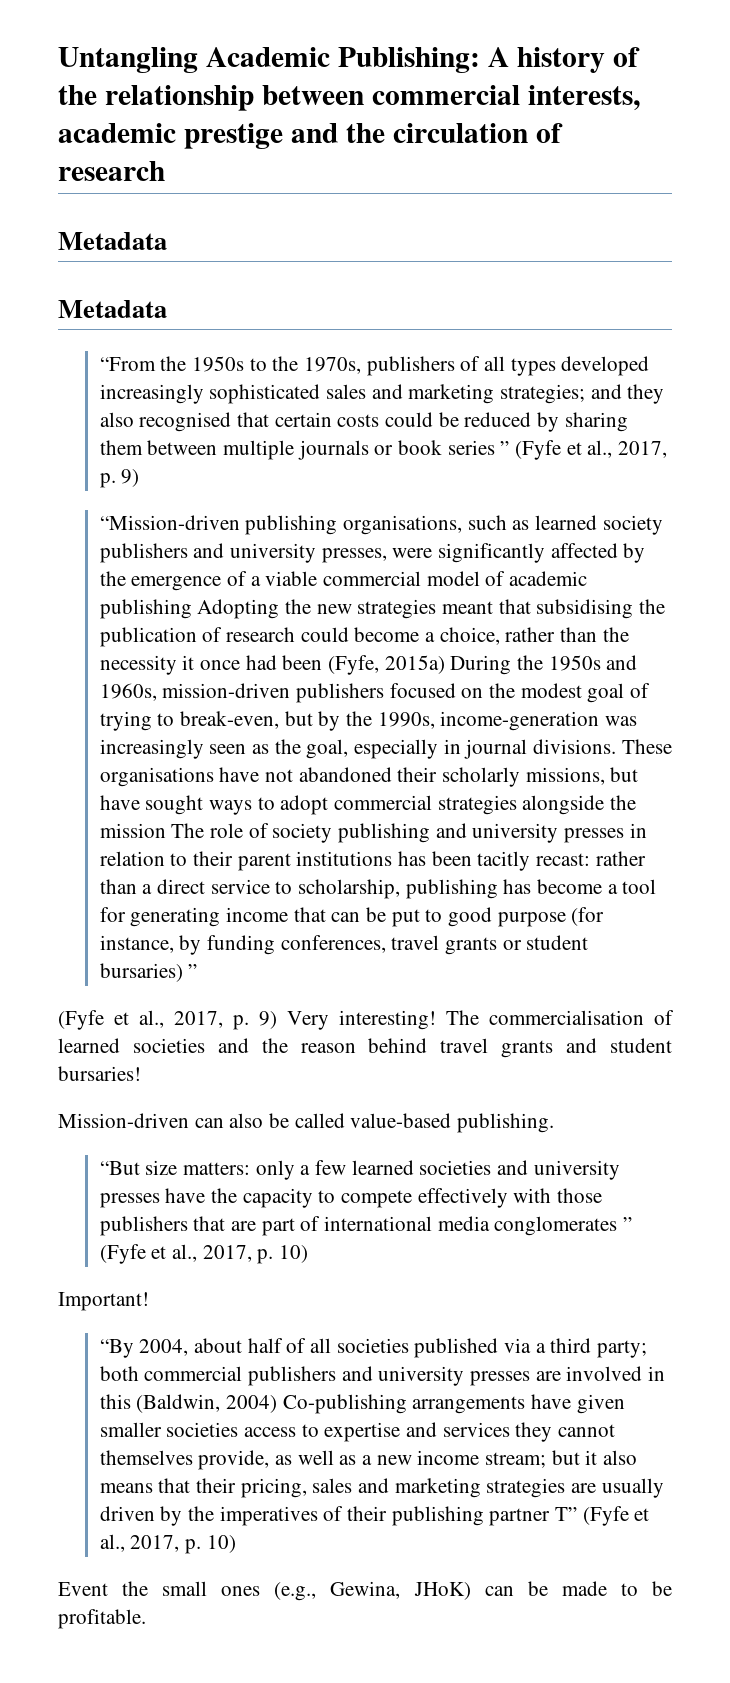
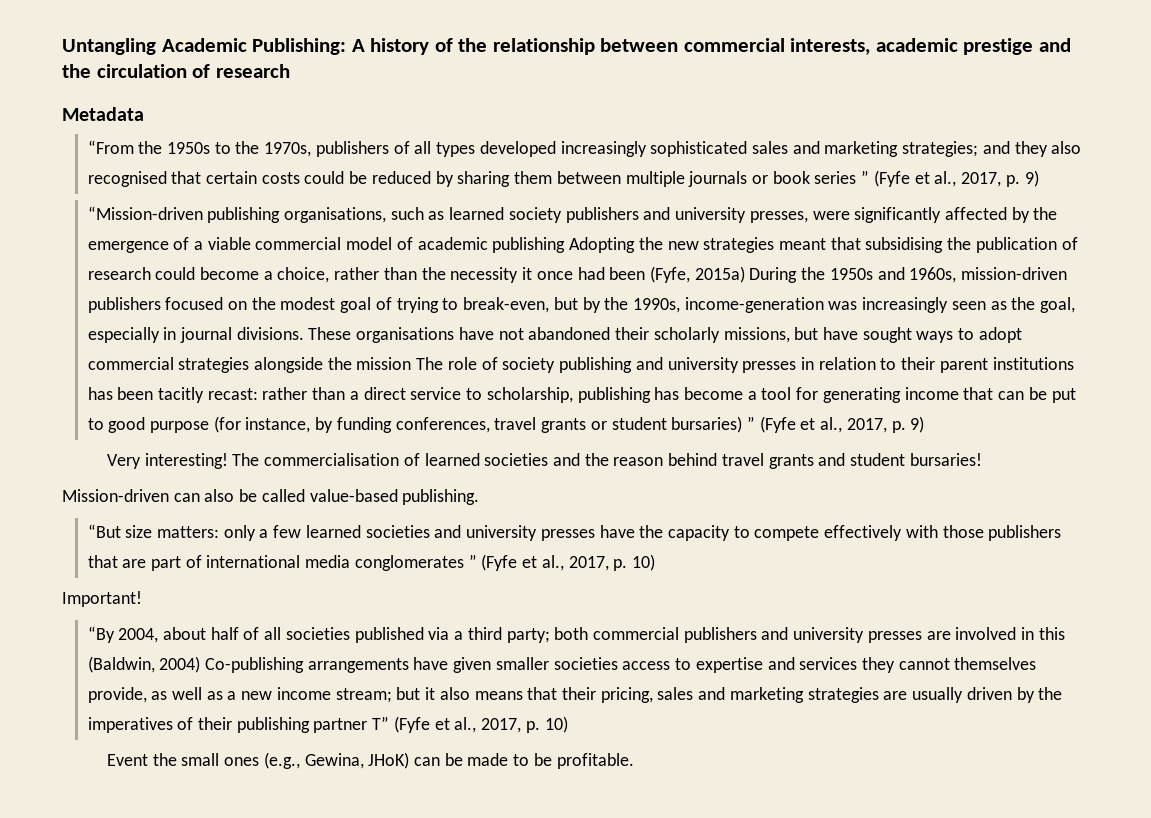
[58,300,167,318] // Metadata -> (144, 114) none
[58,1010,277,1030] // (Fyfe et al., 2017, p. 9) -> [759,416,925,433] (Fyfe et al., 2017, p. 9) //

